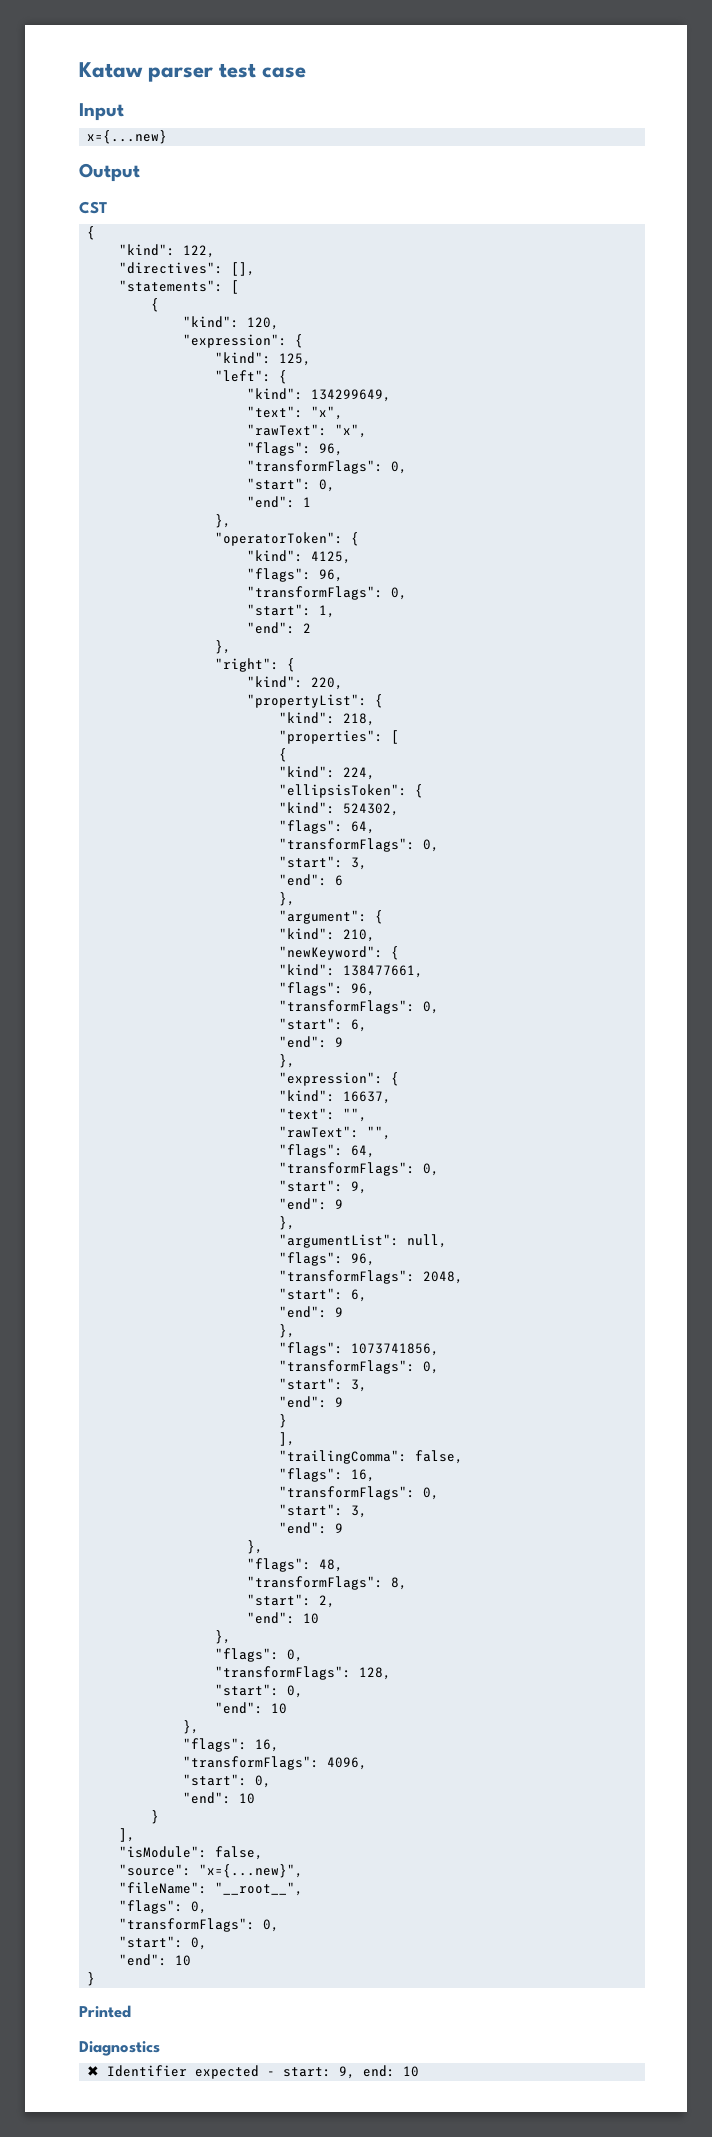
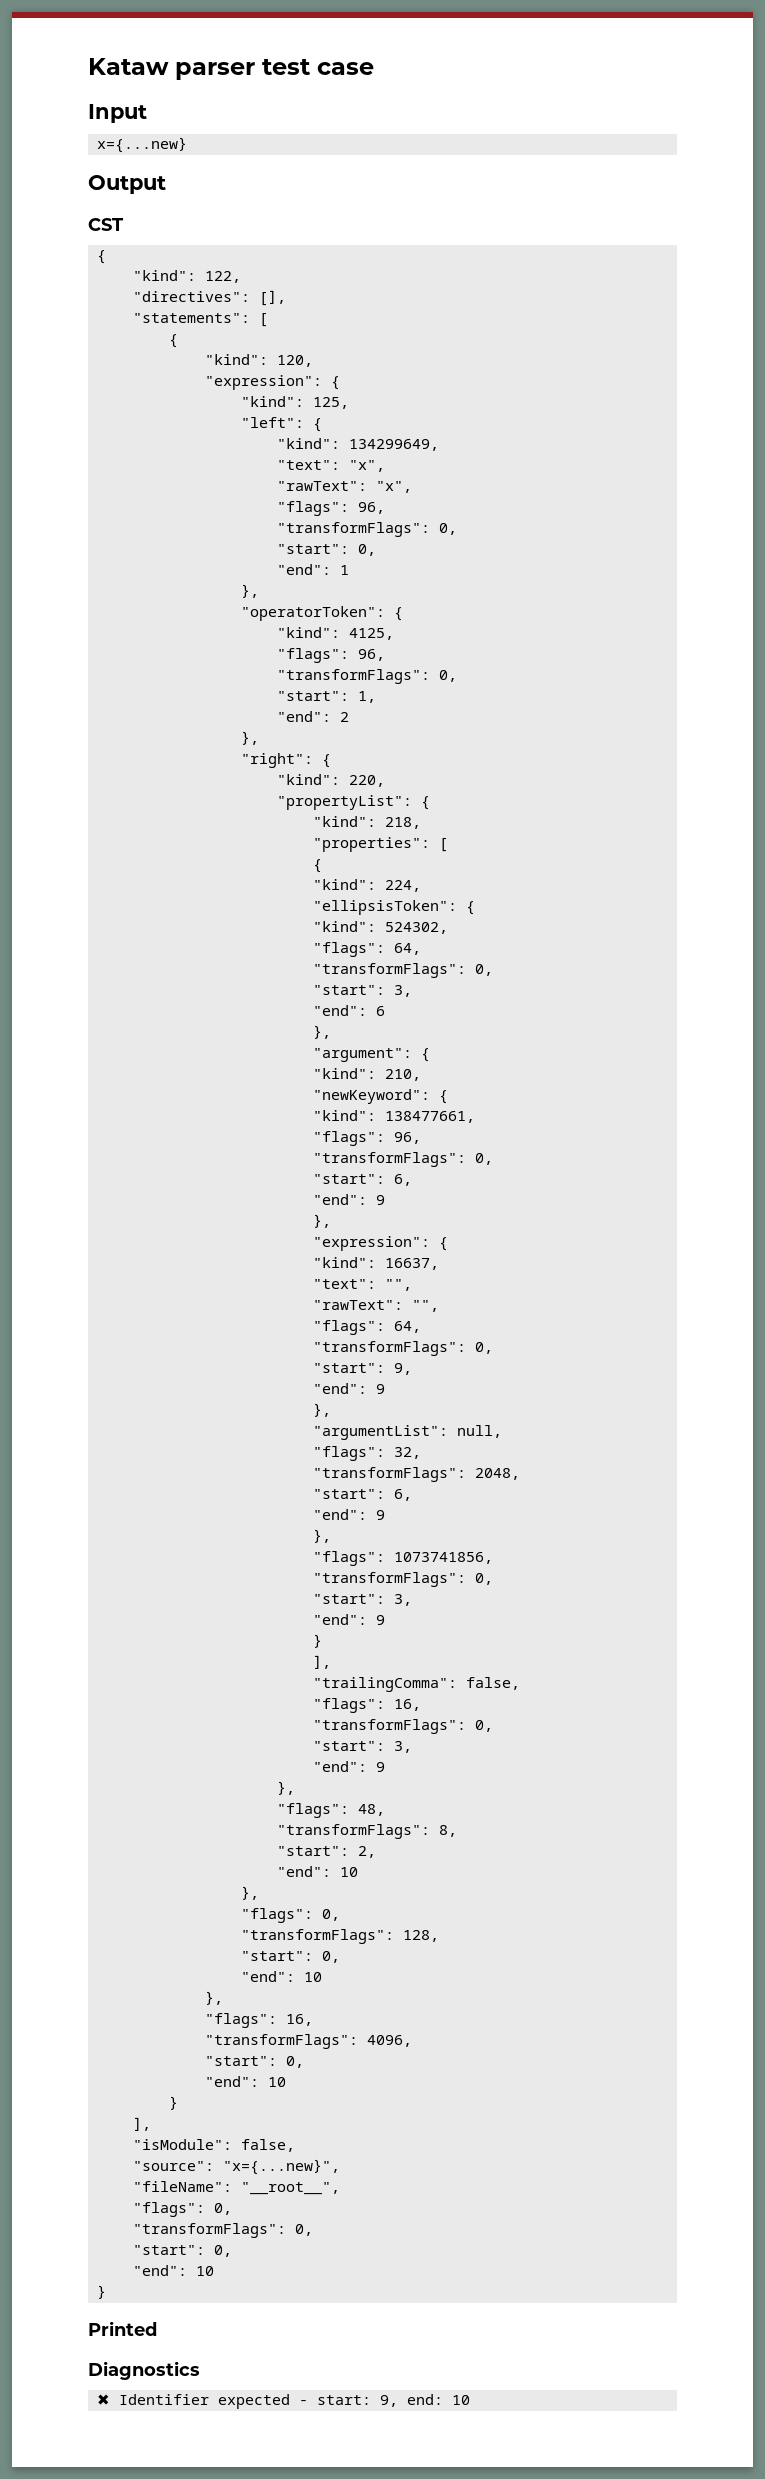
[350,1253,375,1266] 96, -> [394,1447,422,1459] 32,

